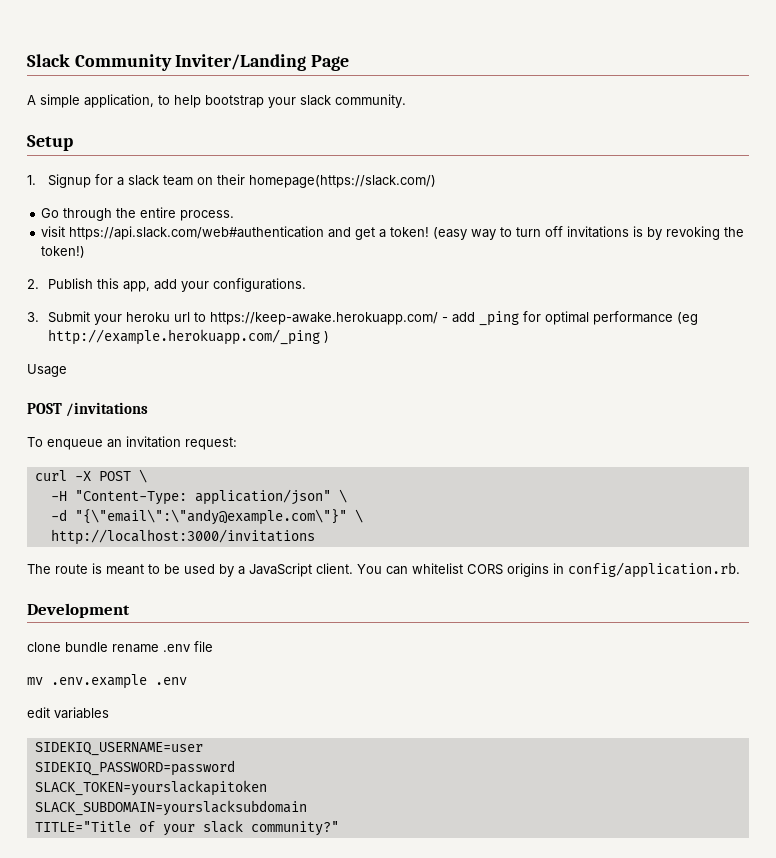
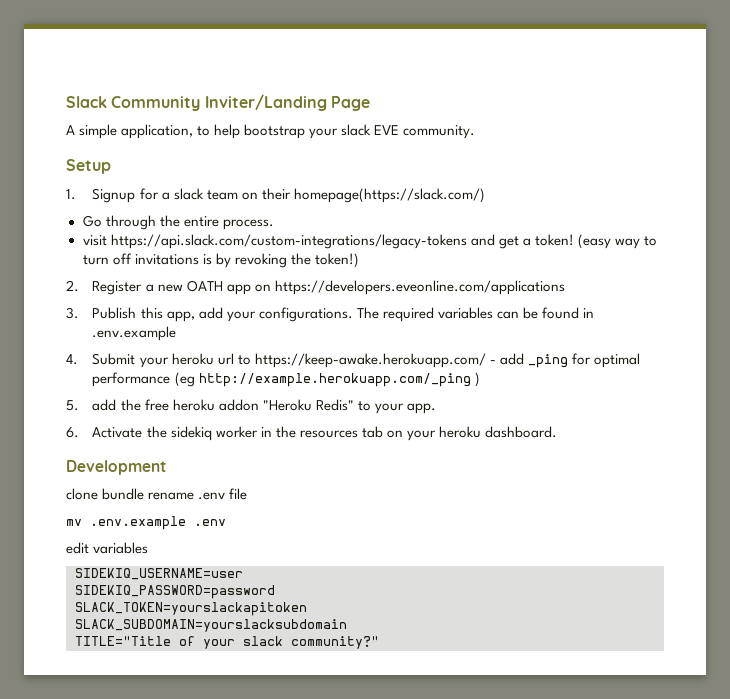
(331, 100) none -> [374,125,400,135] EVE
[69,226,325,240] https://api.slack.com/web#authentication -> [110,234,467,249] https://api.slack.com/custom-integrations/legacy-tokens
(39, 284) none -> [92,280,565,295] [66,307,79,319] Register a new OATH app on https://developers.eveonline.com/applications // 3.
[27,312,39,322] // 3. -> [356,307,595,322] [92,326,177,341] [66,354,78,365] The required variables can be found in .env.example // 4.
[27,364,67,377] [27,402,149,417] [27,436,237,450] [34,469,147,483] [50,489,347,505] [50,509,363,525] [50,529,315,545] [27,562,740,578] Usage // POST /invitations // To enqueue an invitation request: // curl -X POST \ // -H "Content-Type: application/json" \ // -d "{\"email\":\"andy@example.com\"}" \ // http://localhost:3000/invitations // The route is meant to be used by a JavaScript client. You can whitelist CORS origins in config/application.rb. -> [66,399,436,414] [66,426,557,441] 5. add the free heroku addon "Heroku Redis" to your app. // 6. Activate the sidekiq worker in the resources tab on your heroku dashboard.

